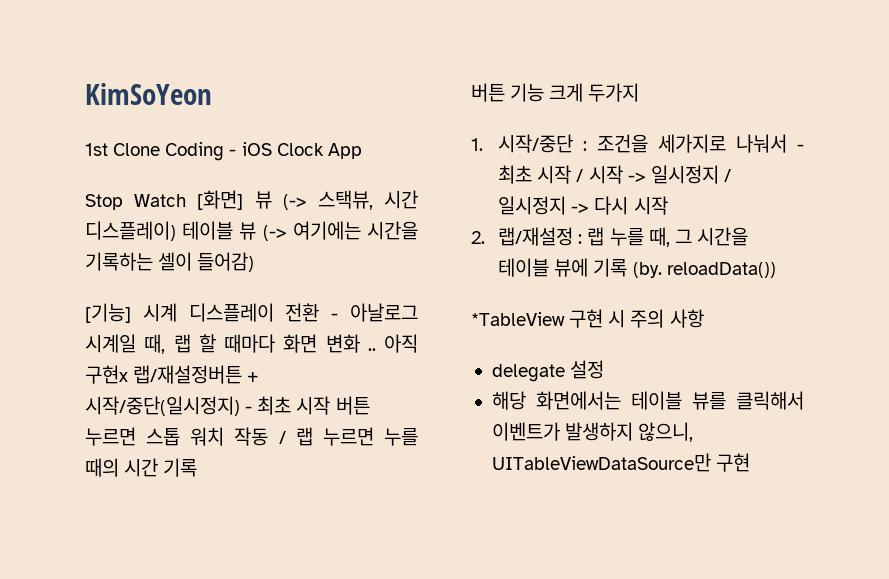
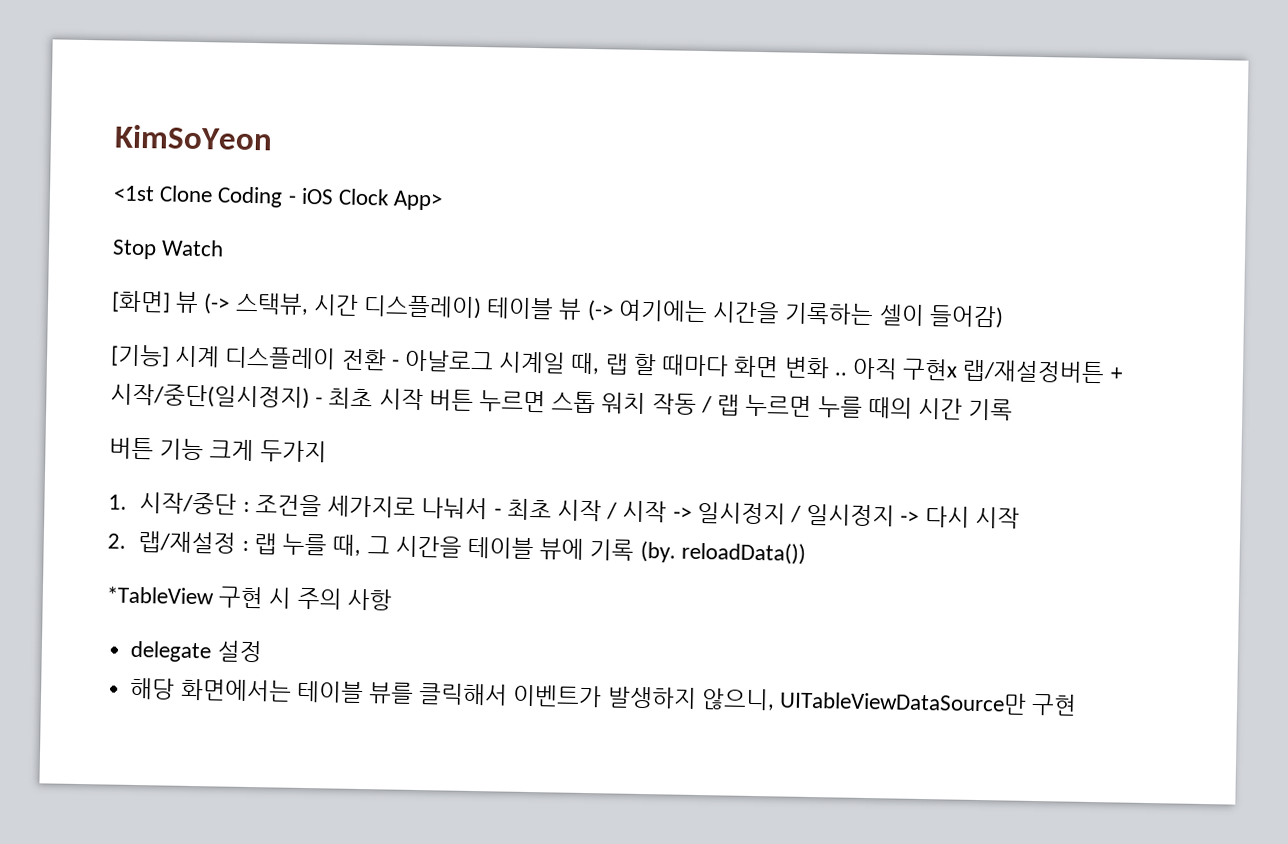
[85,143,108,156] 1st -> [113,185,155,202] <1st
[327,143,362,159] App -> [393,190,444,211] App>
(187, 200) none -> (225, 248) //

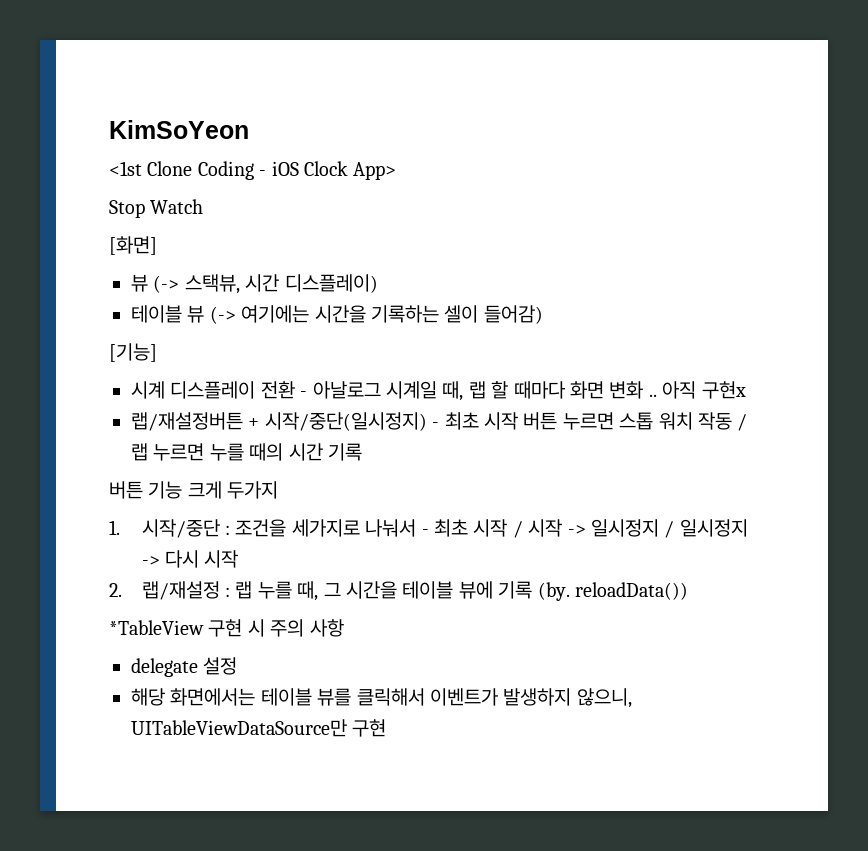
(171, 301) none -> (157, 245) //
(483, 307) none -> (378, 283) //
(170, 355) none -> (157, 352) //
(959, 369) none -> (746, 390) //

